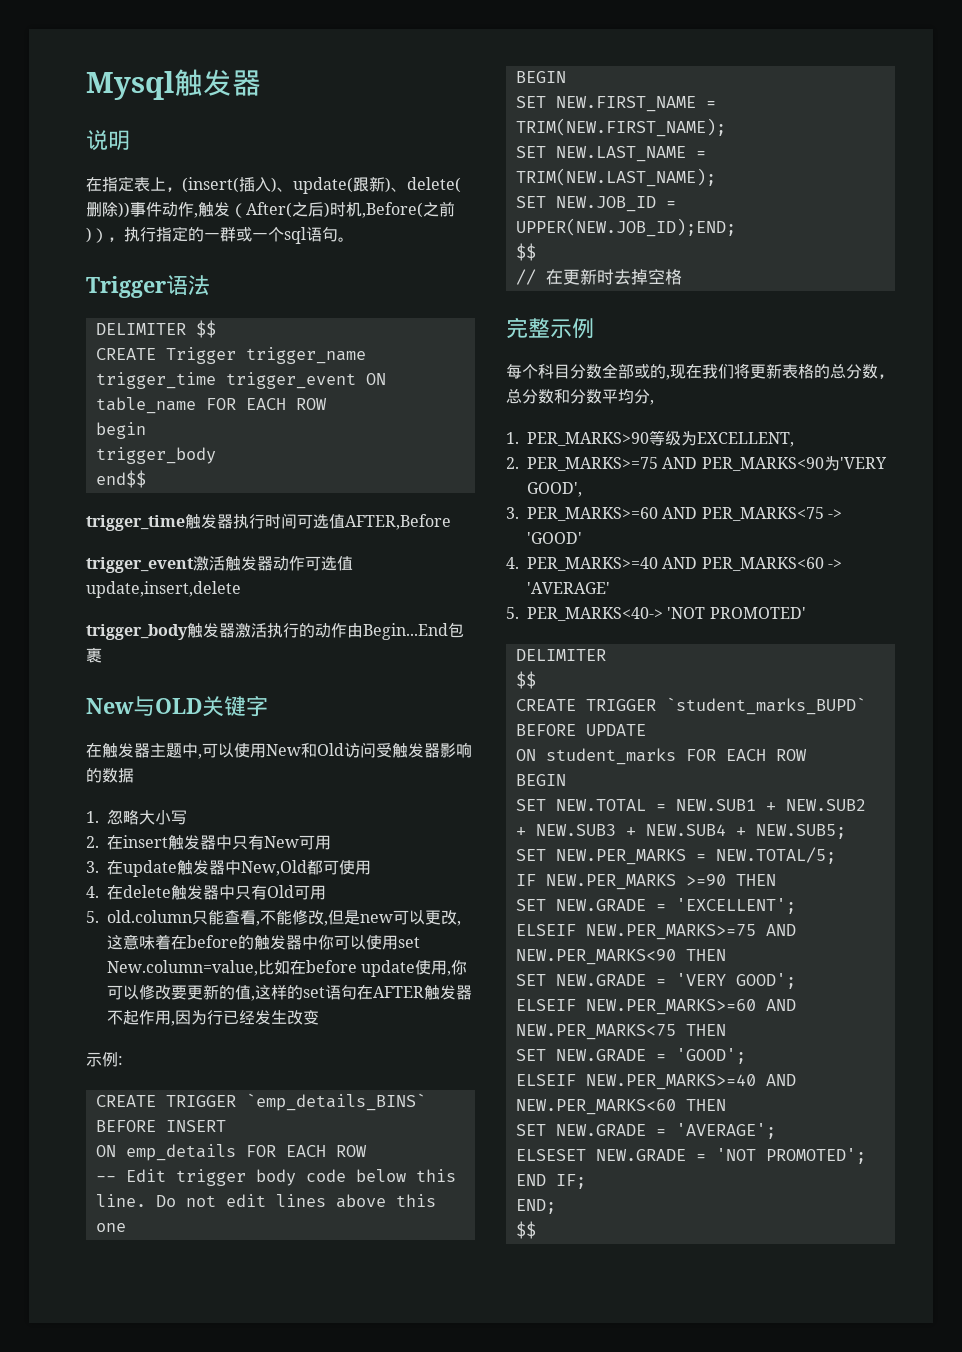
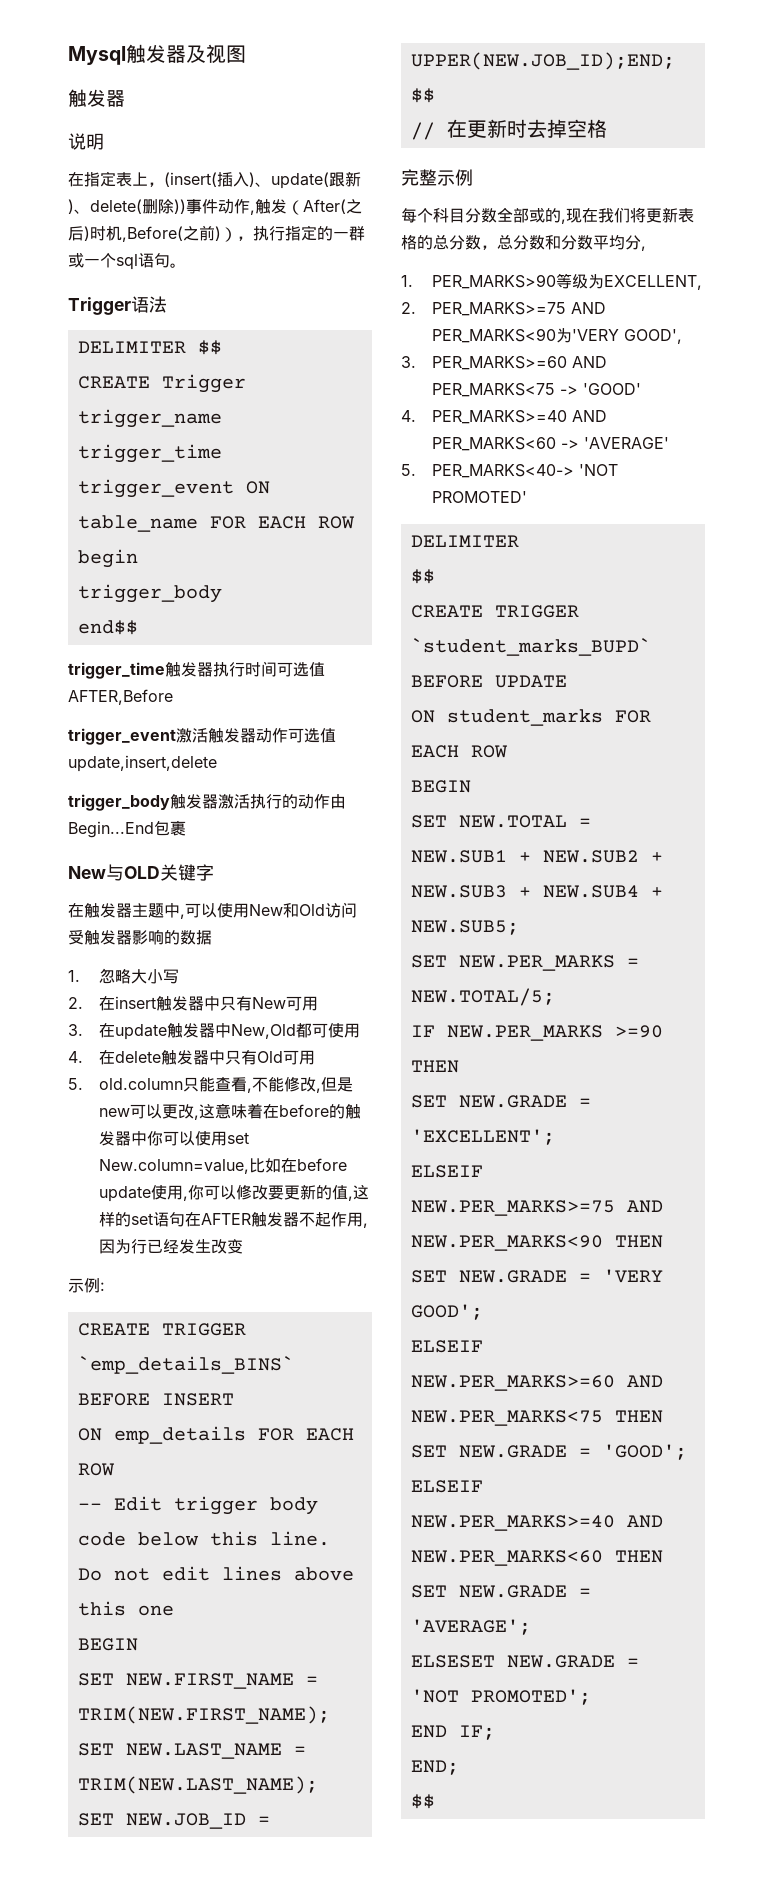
(261, 83) none -> [186,44,246,64] [68,89,125,107] 及视图 // 触发器

